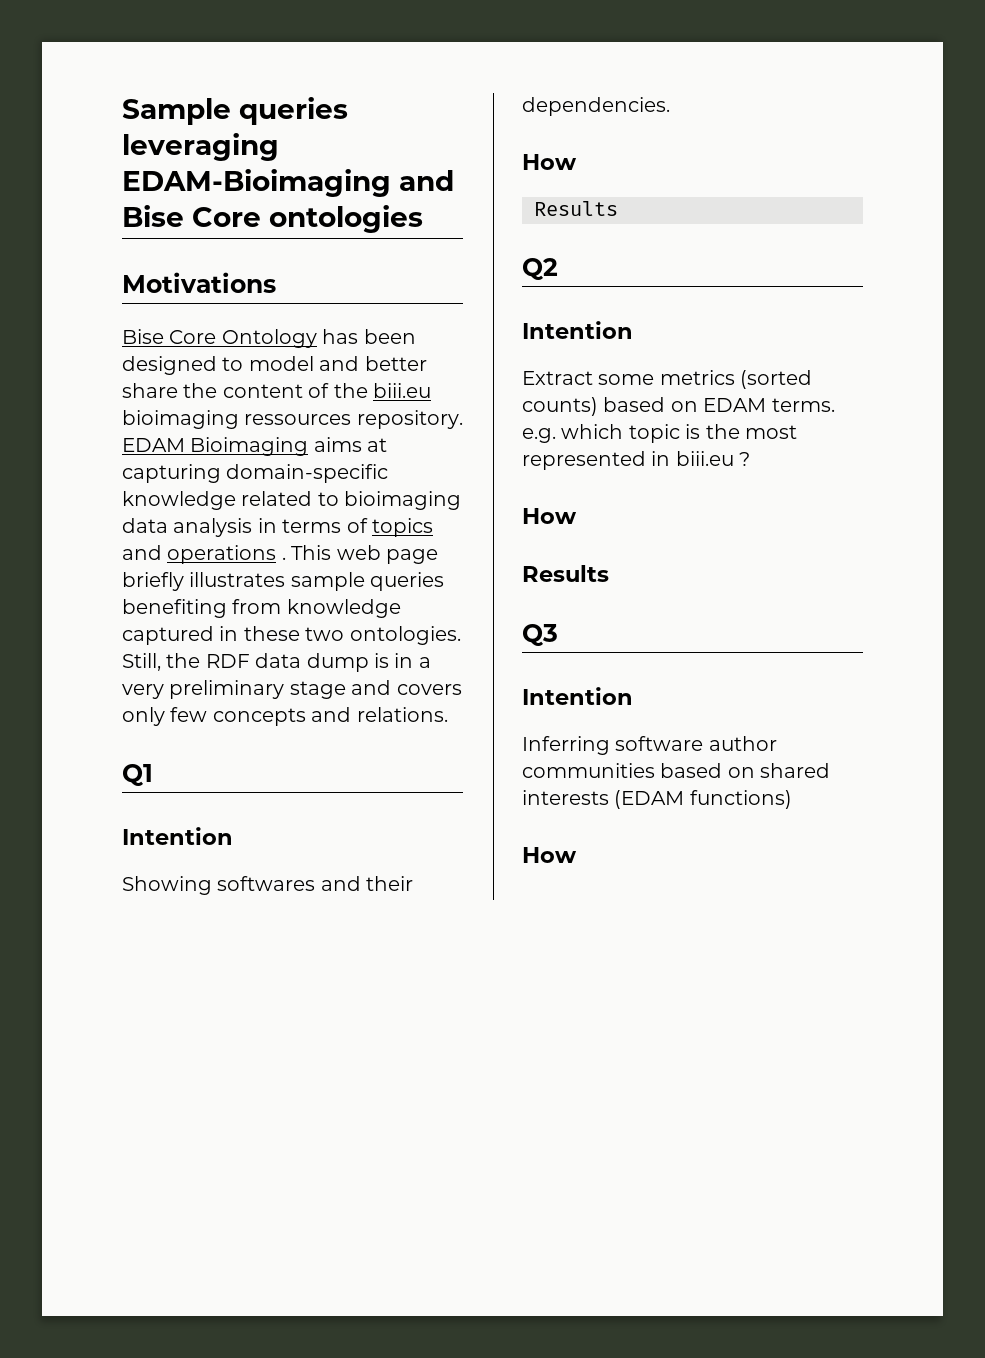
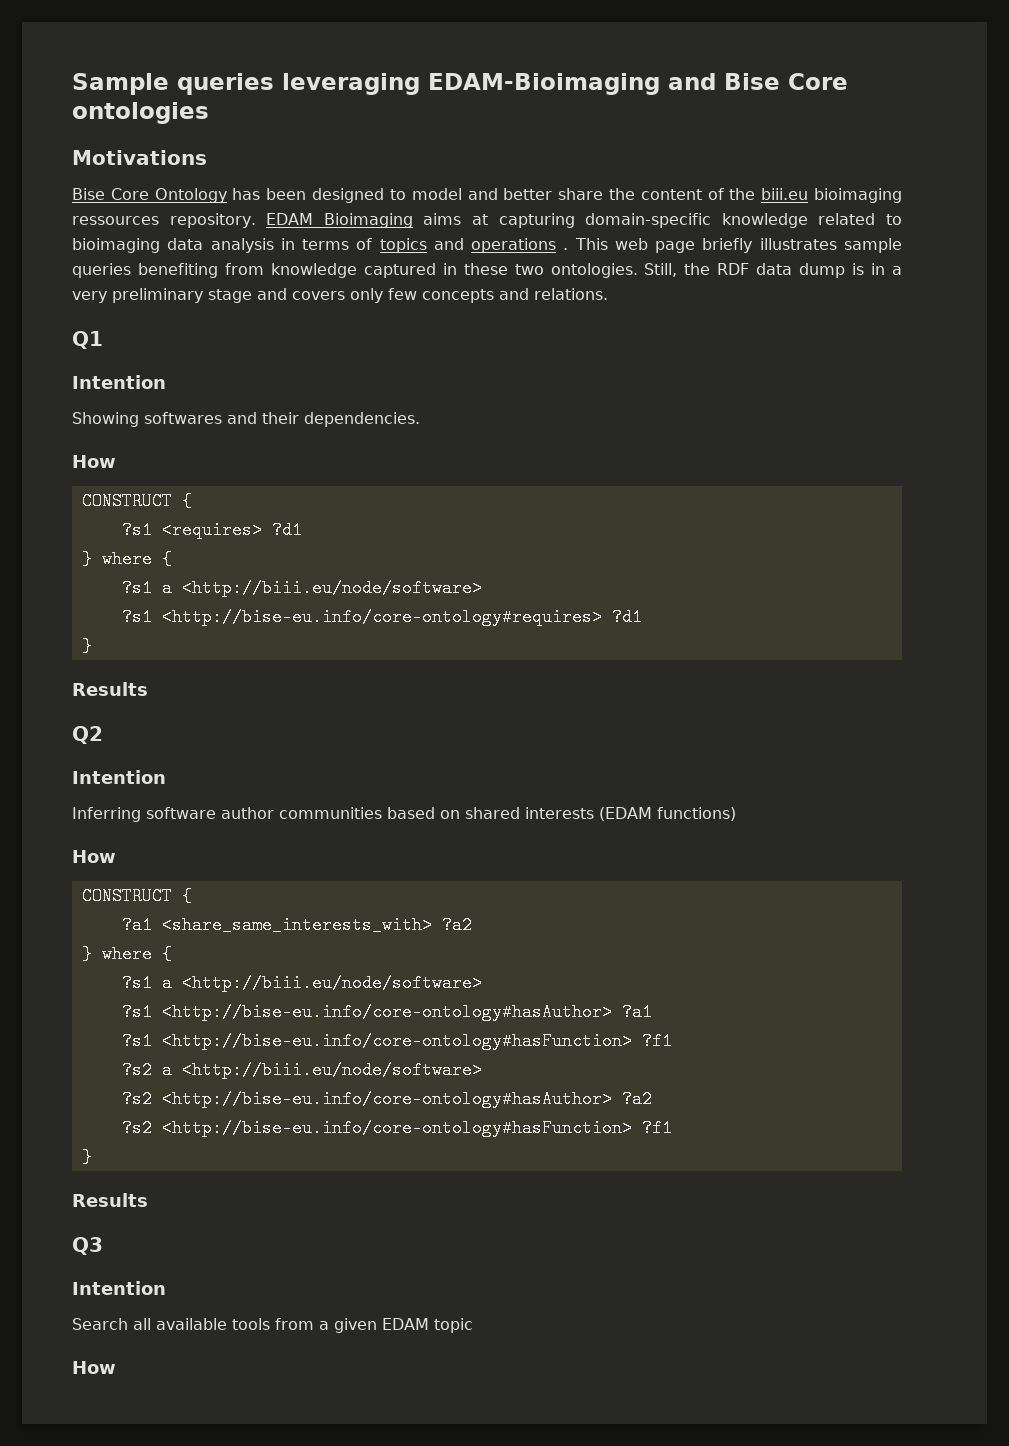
[534,201,618,216] [522,258,558,280] [522,321,633,339] [522,370,813,389] [522,397,835,416] [522,424,797,443] [522,451,751,470] [522,508,577,524] [522,565,609,582] [522,624,558,646] Results // Q2 // Intention // Extract some metrics (sorted counts) based on EDAM terms. e.g. which topic is the most represented in biii.eu ? // How // Results // Q3 -> [81,492,192,510] [121,521,302,539] [81,550,172,568] [121,579,482,597] [121,608,642,626] [81,637,92,655] [72,682,148,696] [72,726,103,744] CONSTRUCT { // ?s1 <requires> ?d1 // } where { // ?s1 a <http://biii.eu/node/software> // ?s1 <http://bise-eu.info/core-ontology#requires> ?d1 // } // Results // Q2
(577, 855) none -> [81,887,192,905] [121,916,472,934] [81,945,172,963] [121,974,482,992] [121,1003,652,1021] [121,1032,672,1050] [121,1061,482,1079] [121,1090,652,1108] [121,1119,672,1137] [81,1148,92,1166] [72,1193,148,1207] [72,1237,103,1255] [72,1281,166,1295] [72,1318,473,1333] [72,1361,116,1374] // CONSTRUCT { // ?a1 <share_same_interests_with> ?a2 // } where { // ?s1 a <http://biii.eu/node/software> // ?s1 <http://bise-eu.info/core-ontology#hasAuthor> ?a1 // ?s1 <http://bise-eu.info/core-ontology#hasFunction> ?f1 // ?s2 a <http://biii.eu/node/software> // ?s2 <http://bise-eu.info/core-ontology#hasAuthor> ?a2 // ?s2 <http://bise-eu.info/core-ontology#hasFunction> ?f1 // } // Results // Q3 // Intention // Search all available tools from a given EDAM topic // How

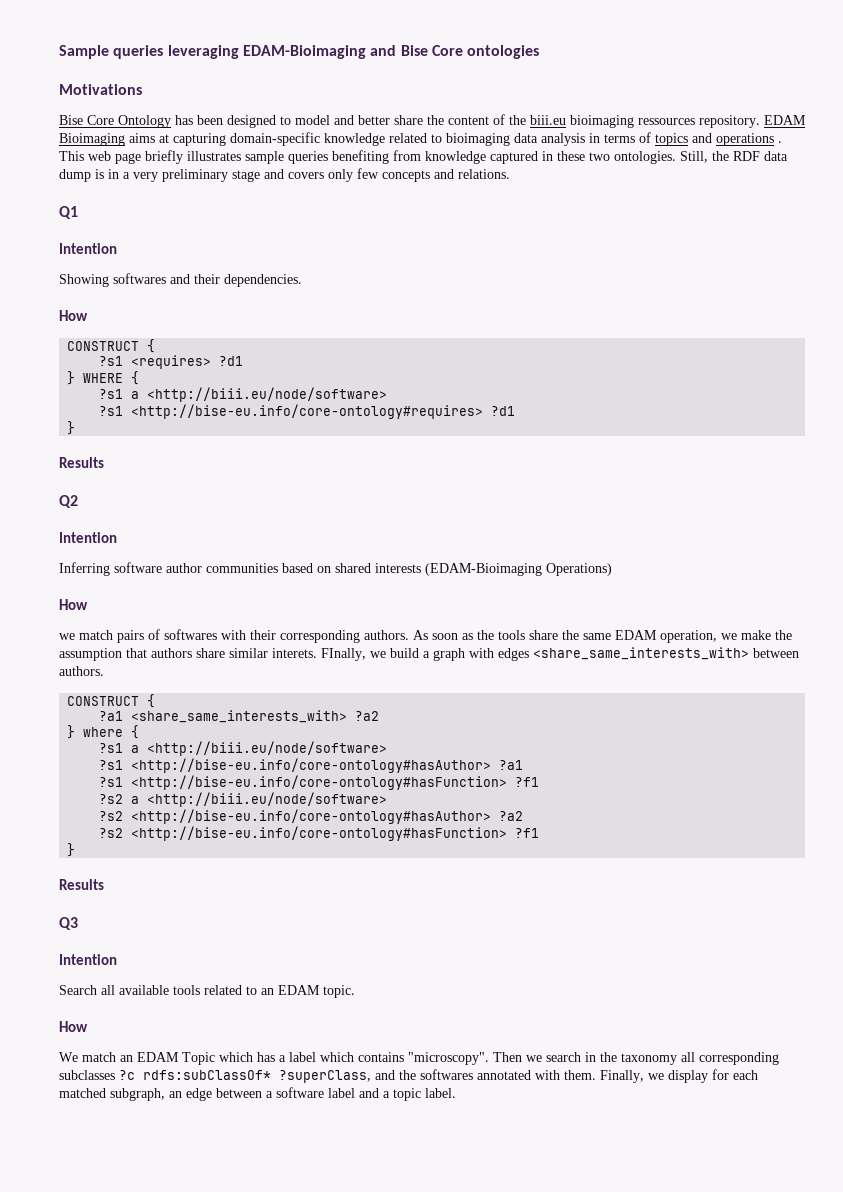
[101,550,152,568] where -> [83,373,124,383] WHERE
[599,807,736,821] [72,850,116,863] (EDAM functions) // How -> [425,563,612,576] [59,599,88,610] [59,629,792,643] [59,647,799,661] [59,666,104,676] (EDAM-Bioimaging Operations) // How // we match pairs of softwares with their corresponding authors. As soon as the tools share the same EDAM operation, we make the assumption that authors share similar interets. FInally, we build a graph with edges <share_same_interests_with> between authors.
[275,1318,473,1333] [72,1361,116,1374] from a given EDAM topic // How -> [204,985,355,998] [59,1021,88,1032] [59,1052,779,1065] [59,1069,758,1083] [59,1087,456,1101] related to an EDAM topic. // How // We match an EDAM Topic which has a label which contains "microscopy". Then we search in the taxonomy all corresponding subclasses ?c rdfs:subClassOf* ?superClass, and the softwares annotated with them. Finally, we display for each matched subgraph, an edge between a software label and a topic label.

